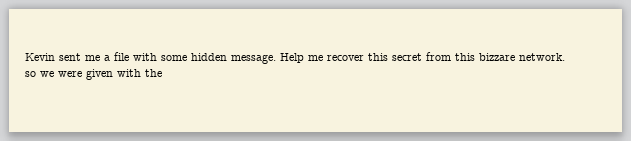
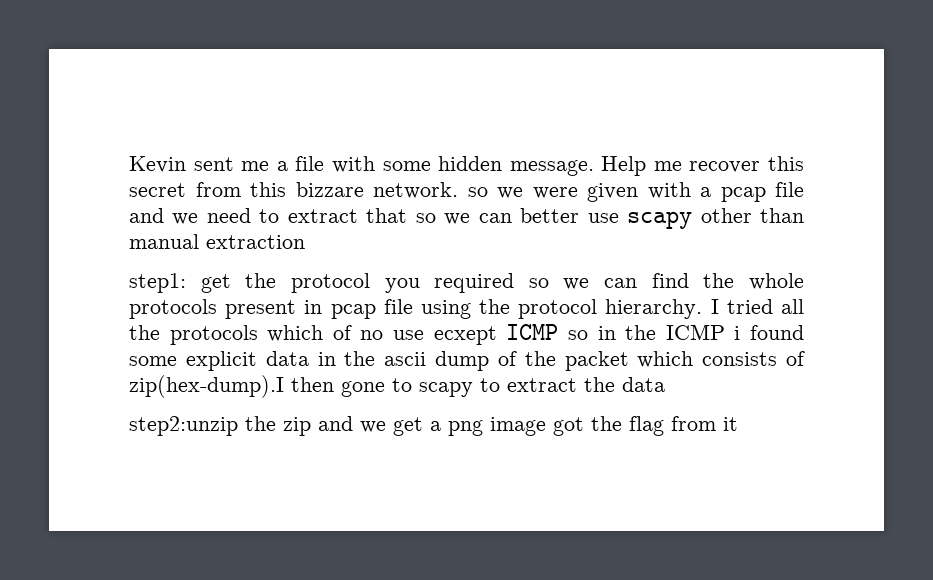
[145,69,162,77] the -> [700,182,804,202] [129,208,804,229] [129,234,305,249] [129,273,804,293] [129,299,804,319] [129,324,805,345] [129,351,805,371] [129,375,665,398] [129,416,738,436] a pcap file and we need to extract that so we can better use scapy other than manual extraction // step1: get the protocol you required so we can find the whole protocols present in pcap file using the protocol hierarchy. I tried all the protocols which of no use ecxept ICMP so in the ICMP i found some explicit data in the ascii dump of the packet which consists of zip(hex-dump).I then gone to scapy to extract the data // step2:unzip the zip and we get a png image got the flag from it

